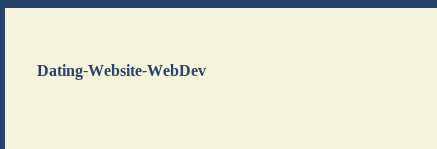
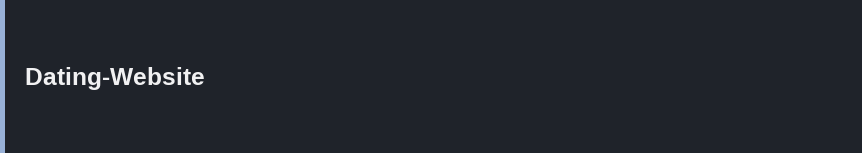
[37,64,206,80] Dating-Website-WebDev -> [25,67,205,90] Dating-Website

